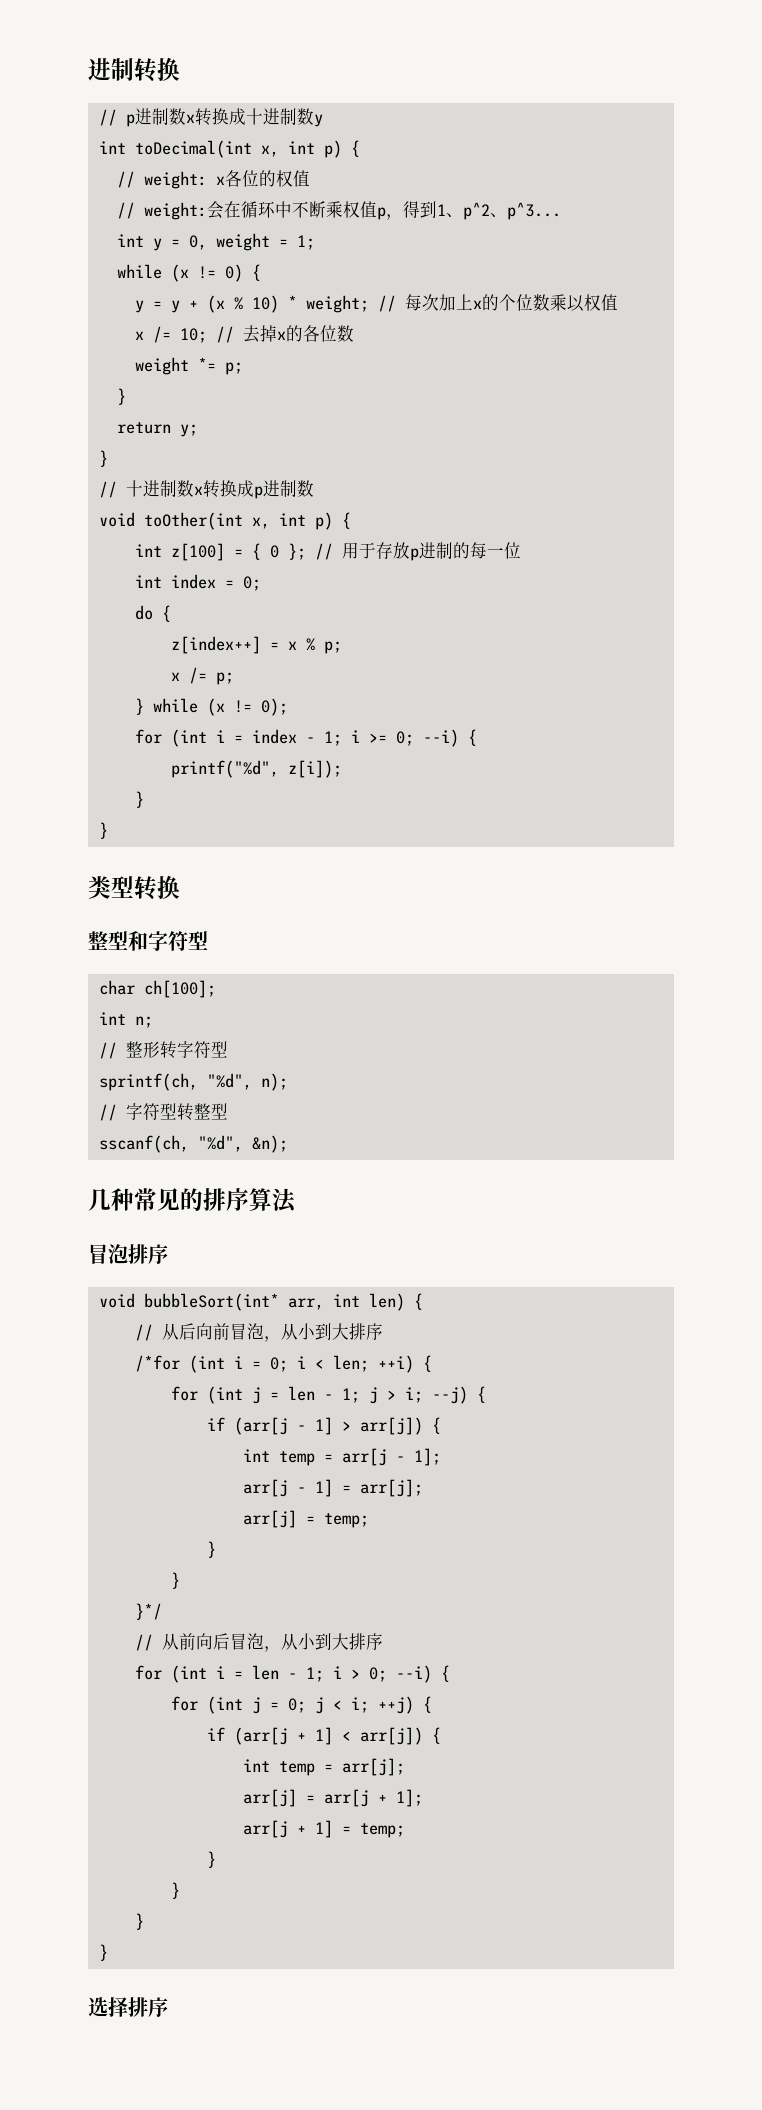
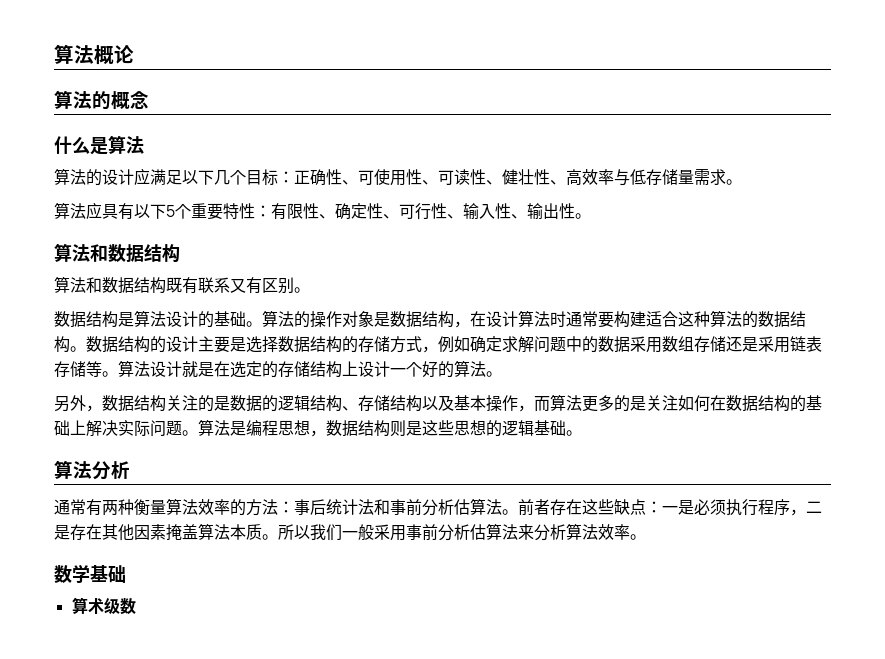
[88,57,180,82] [98,108,323,127] [98,140,360,158] [116,170,310,189] [116,201,561,220] [116,233,315,251] [116,264,261,282] [134,294,618,313] [134,325,354,343] [134,357,243,375] [116,388,126,405] [116,422,198,437] [98,450,108,467] [98,480,314,499] [98,512,351,530] [134,542,521,561] [134,574,261,591] [134,605,171,622] [170,636,342,654] [170,667,234,685] [134,698,288,716] [134,729,477,747] [170,760,342,778] [134,791,144,808] [98,822,108,839] [88,875,180,900] [88,931,208,951] [98,980,216,998] [98,1012,153,1028] [98,1041,228,1059] [98,1073,288,1091] [98,1103,228,1121] [98,1135,288,1153] [88,1188,297,1213] [88,1244,168,1264] [98,1293,423,1311] [134,1323,383,1342] [134,1355,432,1373] [170,1386,486,1404] [206,1417,441,1435] [242,1448,441,1466] [242,1479,423,1497] [242,1510,369,1528] [206,1541,216,1558] [170,1572,180,1589] [134,1603,162,1620] [134,1633,383,1652] [134,1665,450,1683] [170,1696,432,1714] [206,1727,441,1745] [242,1758,405,1776] [242,1789,423,1807] [242,1820,405,1838] [206,1851,216,1868] [170,1882,180,1899] [134,1913,144,1930] [98,1944,108,1961] [88,1997,168,2017] 进制转换 // // p进制数x转换成十进制数y // int toDecimal(int x, int p) { // // weight: x各位的权值 // // weight:会在循环中不断乘权值p，得到1、p^2、p^3... // int y = 0, weight = 1; // while (x != 0) { // y = y + (x % 10) * weight; // 每次加上x的个位数乘以权值 // x /= 10; // 去掉x的各位数 // weight *= p; // } // return y; // } // // 十进制数x转换成p进制数 // void toOther(int x, int p) { // int z[100] = { 0 }; // 用于存放p进制的每一位 // int index = 0; // do { // z[index++] = x % p; // x /= p; // } while (x != 0); // for (int i = index - 1; i >= 0; --i) { // printf("%d", z[i]); // } // } // 类型转换 // 整型和字符型 // char ch[100]; // int n; // // 整形转字符型 // sprintf(ch, "%d", n); // // 字符型转整型 // sscanf(ch, "%d", &n); // 几种常见的排序算法 // 冒泡排序 // void bubbleSort(int* arr, int len) { // // 从后向前冒泡，从小到大排序 // /*for (int i = 0; i < len; ++i) { // for (int j = len - 1; j > i; --j) { // if (arr[j - 1] > arr[j]) { // int temp = arr[j - 1]; // arr[j - 1] = arr[j]; // arr[j] = temp; // } // } // }*/ // // 从前向后冒泡，从小到大排序 // for (int i = len - 1; i > 0; --i) { // for (int j = 0; j < i; ++j) { // if (arr[j + 1] < arr[j]) { // int temp = arr[j]; // arr[j] = arr[j + 1]; // arr[j + 1] = temp; // } // } // } // } // 选择排序 -> [54,44,134,65] [54,90,149,110] [54,135,144,155] [54,168,742,186] [54,202,591,220] [54,243,180,263] [54,276,310,294] [54,310,806,328] [54,336,822,353] [54,360,502,378] [54,394,822,412] [54,419,582,437] [54,460,130,480] [54,498,822,516] [54,523,646,541] [54,564,126,583] [71,597,136,615] 算法概论 // 算法的概念 // 什么是算法 // 算法的设计应满足以下几个目标：正确性、可使用性、可读性、健壮性、高效率与低存储量需求。 // 算法应具有以下5个重要特性：有限性、确定性、可行性、输入性、输出性。 // 算法和数据结构 // 算法和数据结构既有联系又有区别。 // 数据结构是算法设计的基础。算法的操作对象是数据结构，在设计算法时通常要构建适合这种算法的数据结构。数据结构的设计主要是选择数据结构的存储方式，例如确定求解问题中的数据采用数组存储还是采用链表存储等。算法设计就是在选定的存储结构上设计一个好的算法。 // 另外，数据结构关注的是数据的逻辑结构、存储结构以及基本操作，而算法更多的是关注如何在数据结构的基础上解决实际问题。算法是编程思想，数据结构则是这些思想的逻辑基础。 // 算法分析 // 通常有两种衡量算法效率的方法：事后统计法和事前分析估算法。前者存在这些缺点：一是必须执行程序，二是存在其他因素掩盖算法本质。所以我们一般采用事前分析估算法来分析算法效率。 // 数学基础 // 算术级数

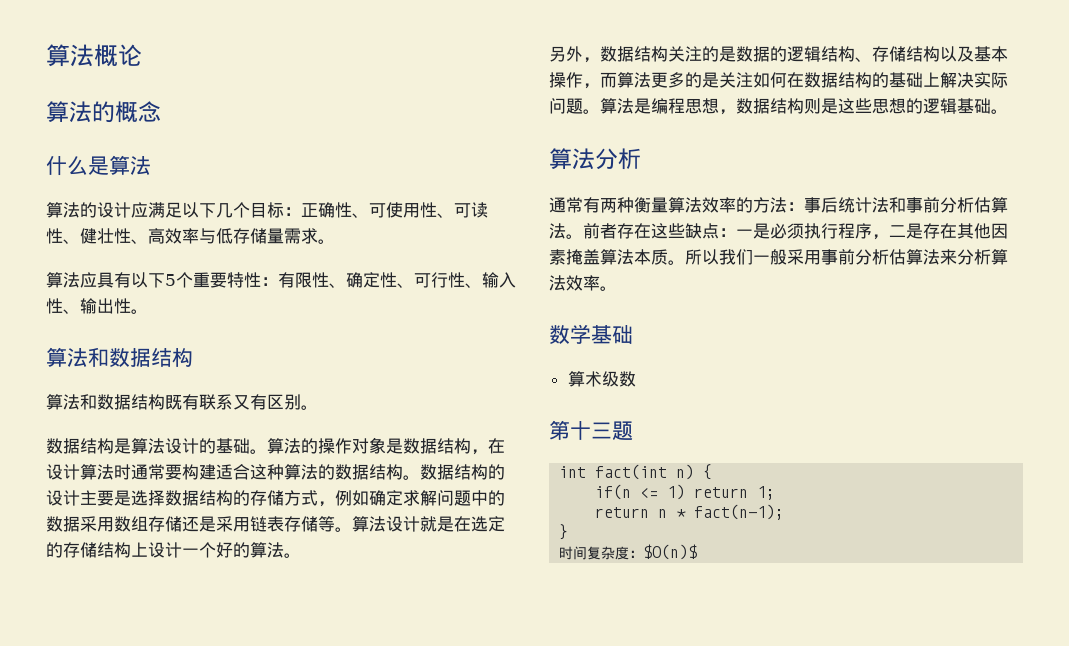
(136, 606) none -> [549,420,633,441] [559,464,713,480] [595,484,776,500] [595,504,785,520] [559,524,569,540] [559,544,698,560] // 第十三题 // int fact(int n) { // if(n <= 1) return 1; // return n * fact(n-1); // } // 时间复杂度：$O(n)$

